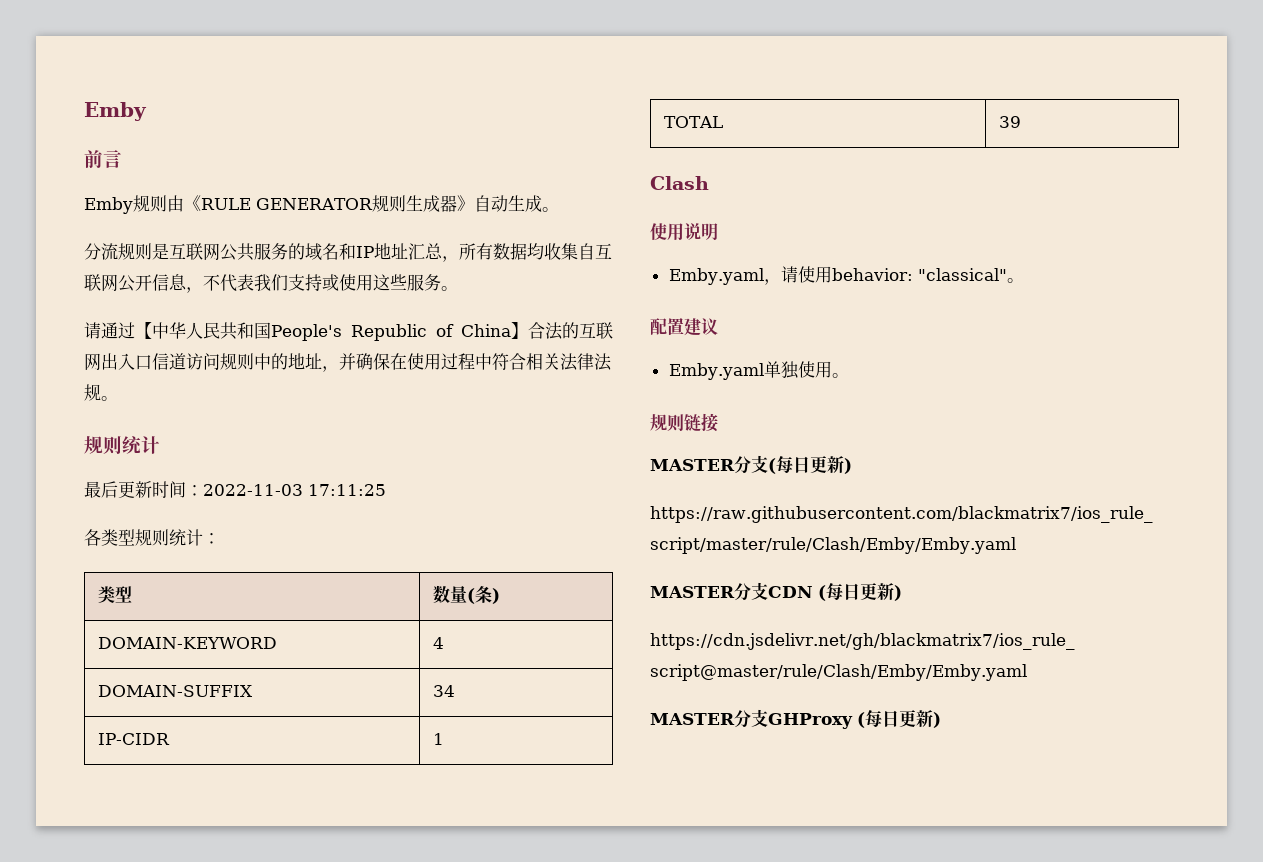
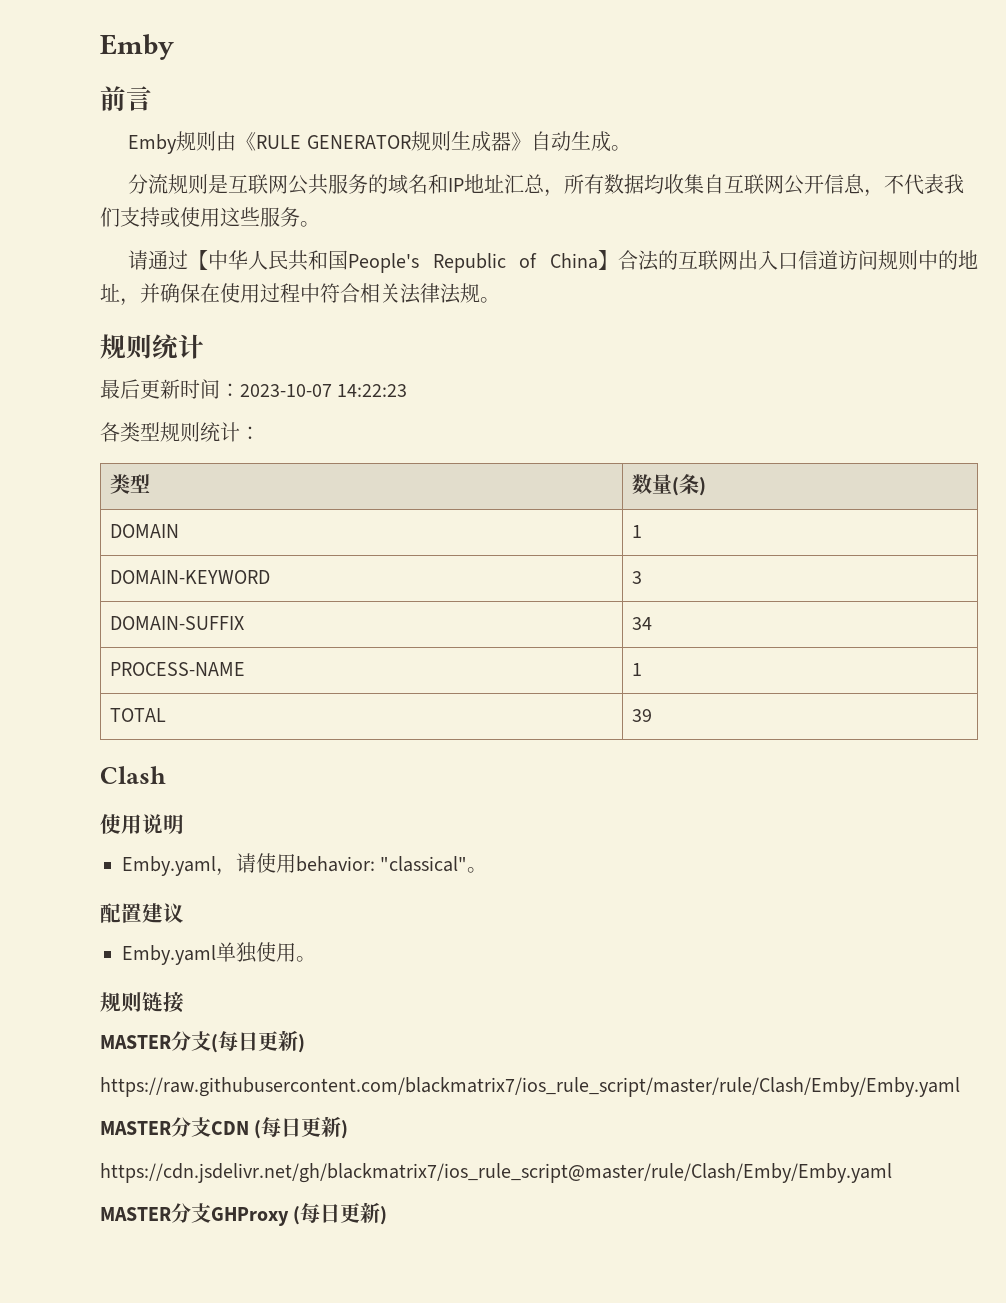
[203,484,386,496] 2022-11-03 17:11:25 -> [240,384,408,397] 2023-10-07 14:22:23
(500, 596) none -> [109,524,179,538] [631,525,642,538] // DOMAIN | 1
[432,637,444,649] 4 -> [631,571,642,584] 3
[97,733,170,745] IP-CIDR -> [109,662,245,676] PROCESS-NAME

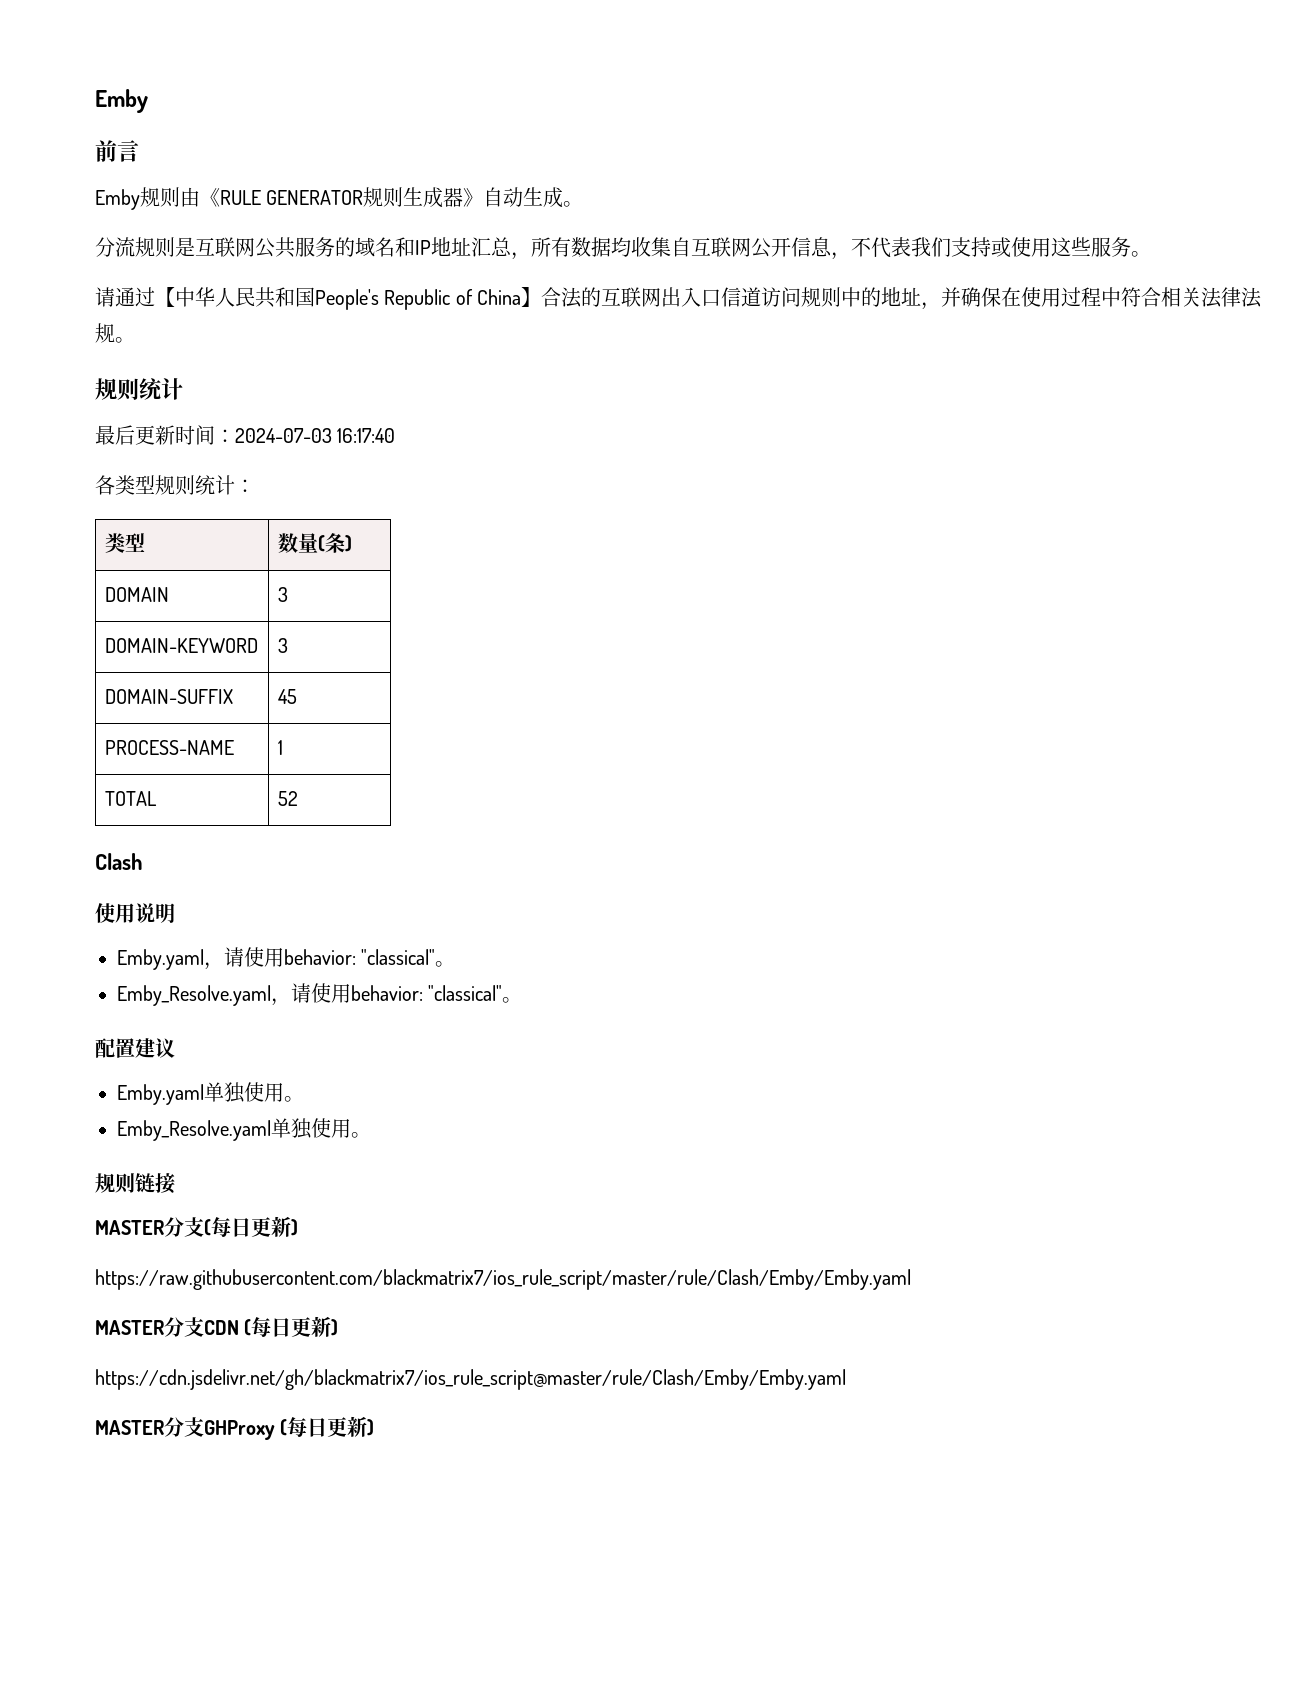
[240,384,408,397] 2023-10-07 14:22:23 -> [235,428,396,443] 2024-07-03 16:17:40
[631,525,642,538] 1 -> [277,587,288,602] 3
[631,617,652,630] 34 -> [277,689,297,704] 45
[631,709,652,722] 39 -> [277,791,298,806] 52
(488, 870) none -> [117,983,523,1006] // Emby_Resolve.yaml，请使用behavior: "classical"。
(316, 959) none -> [117,1118,371,1141] // Emby_Resolve.yaml单独使用。

